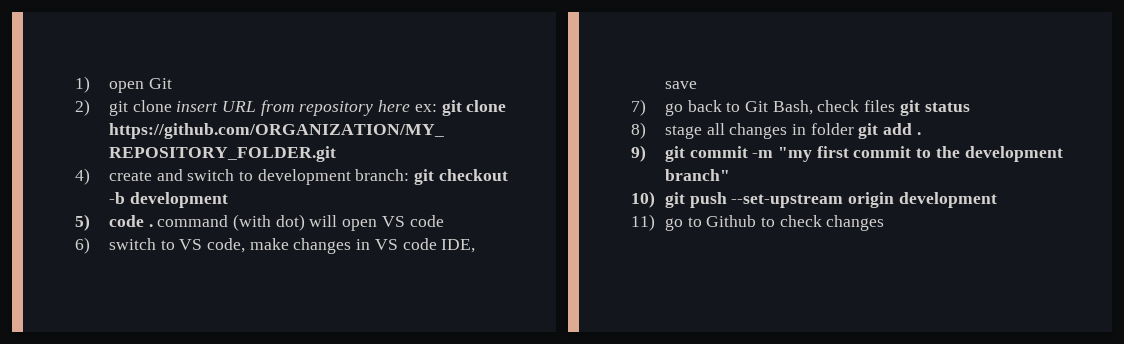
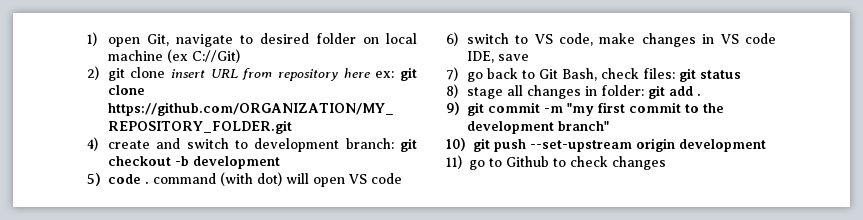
[148,78,172,89] Git -> [146,33,417,47] [107,49,240,63] Git, navigate to desired folder on local machine (ex C://Git)
[864,100,896,112] files -> [642,68,675,79] files:
[810,123,854,135] folder -> [600,85,644,96] folder:

